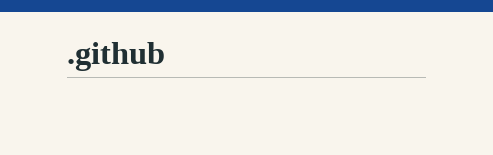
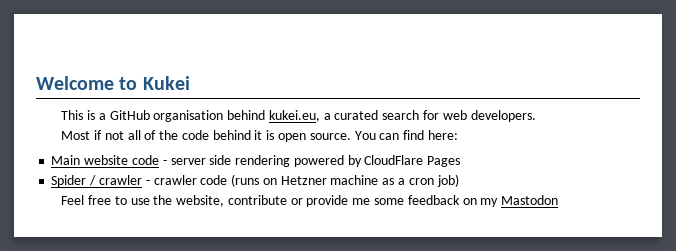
[67,42,165,71] .github -> [36,76,190,90] [61,110,536,122] [61,130,458,142] [51,155,461,167] [51,174,459,187] [61,195,559,207] Welcome to Kukei // This is a GitHub organisation behind kukei.eu, a curated search for web developers. // Most if not all of the code behind it is open source. You can find here: // Main website code - server side rendering powered by CloudFlare Pages // Spider / crawler - crawler code (runs on Hetzner machine as a cron job) // Feel free to use the website, contribute or provide me some feedback on my Mastodon

